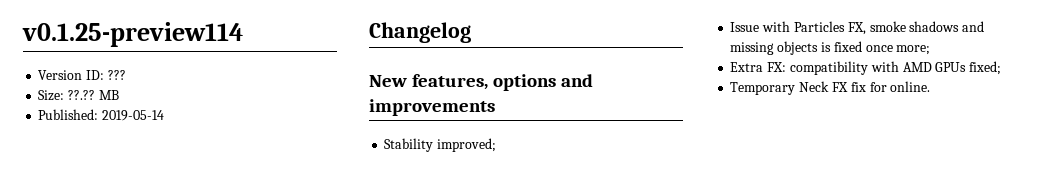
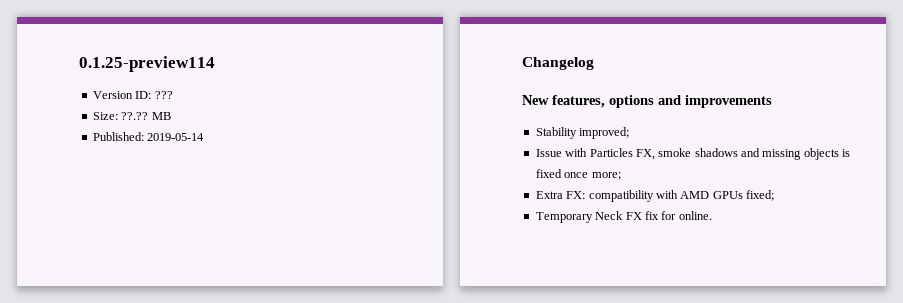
[22,22,243,47] v0.1.25-preview114 -> [79,56,215,72] 0.1.25-preview114

